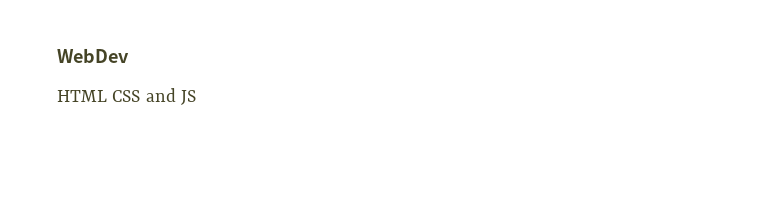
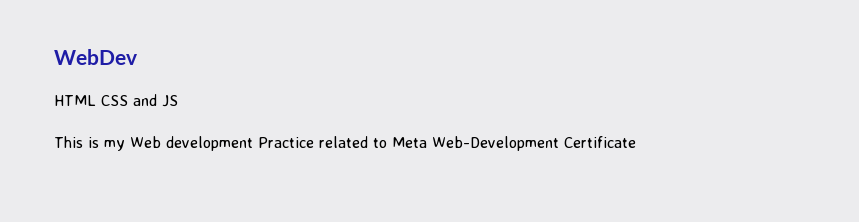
(197, 97) none -> [54,136,636,151] // This is my Web development Practice related to Meta Web-Development Certificate

